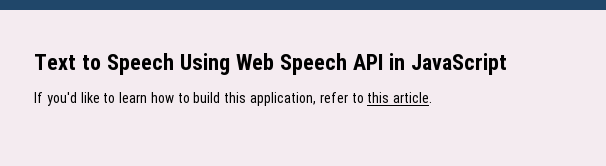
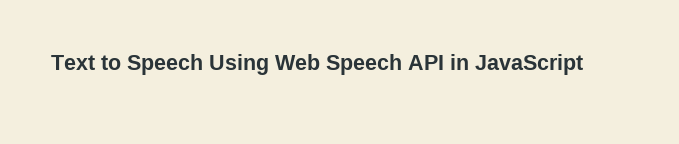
[34,92,433,106] // If you'd like to learn how to build this application, refer to this article. -> (583, 64) none

